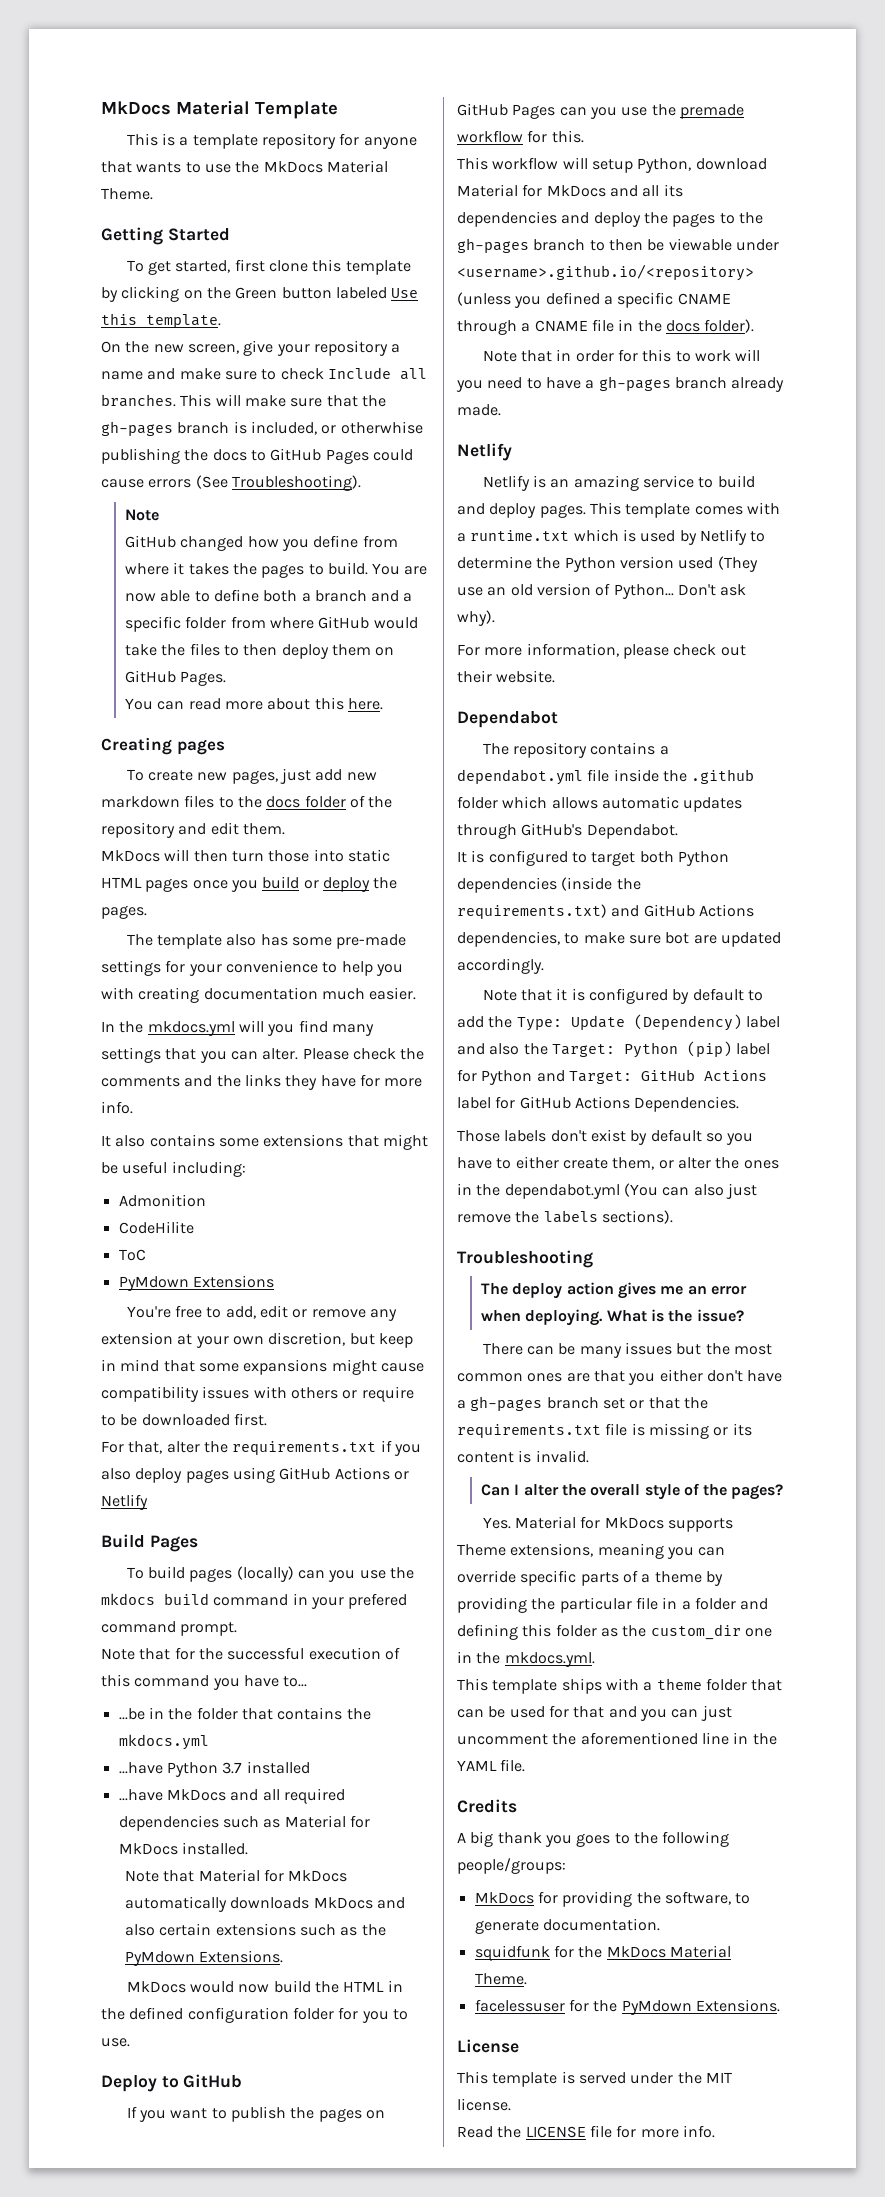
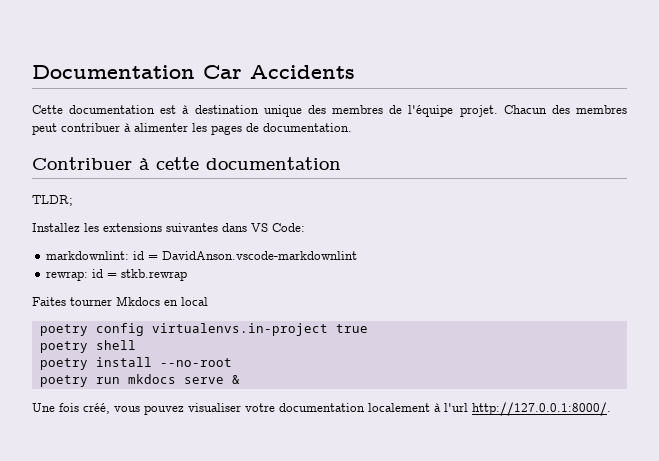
[101,100,338,119] [126,133,417,149] [101,160,388,173] [101,188,153,200] [101,227,230,245] [126,259,411,275] [101,286,419,302] [101,313,221,328] [101,340,401,356] [101,367,427,380] [101,394,386,407] [101,421,423,436] [101,448,413,464] [101,475,361,491] [124,509,159,521] [124,535,398,551] [124,562,428,578] [124,589,413,602] [124,616,418,632] [124,643,395,659] [124,670,227,686] [124,697,383,710] [101,737,225,755] [126,768,377,784] [101,795,393,808] [101,822,285,838] [101,849,390,862] [101,876,398,892] [101,905,147,919] [126,934,407,949] [101,960,403,976] [101,987,417,1003] [101,1020,374,1036] [101,1047,425,1063] [101,1074,423,1090] [101,1101,133,1114] [101,1134,428,1150] [101,1161,246,1177] [118,1194,206,1207] [118,1221,194,1234] [118,1249,146,1261] [118,1275,274,1291] [126,1305,398,1321] [101,1332,413,1348] [101,1359,424,1375] [101,1386,414,1402] [101,1413,267,1426] [101,1440,421,1456] [101,1467,409,1483] [101,1494,148,1510] [101,1534,198,1552] [126,1566,415,1582] [101,1593,408,1609] [101,1621,238,1636] [101,1647,400,1660] [101,1674,308,1690] [118,1707,371,1720] [118,1734,209,1750] [118,1761,310,1777] [118,1788,345,1804] [118,1815,370,1831] [118,1842,248,1855] [124,1869,348,1882] [124,1896,405,1912] [124,1923,386,1936] [124,1950,284,1966] [126,1980,403,1993] [101,2007,408,2023] [101,2038,130,2047] [101,2074,243,2092] [126,2106,386,2122] [457,103,744,119] [457,130,584,143] [457,157,767,173] [457,184,683,197] [457,211,763,227] [457,238,779,253] [457,264,754,281] [457,292,731,308] [457,319,755,335] [482,349,761,362] [456,376,785,392] [457,404,501,416] [457,443,512,461] [482,475,755,491] [457,502,780,518] [457,529,766,545] [457,556,758,572] [457,583,747,599] [457,610,495,626] [457,643,746,659] [457,670,556,683] [457,711,558,728] [482,742,669,758] [457,769,755,785] [457,796,743,812] [457,823,678,839] [457,850,729,866] [457,877,641,893] [457,904,754,919] [457,931,781,947] [457,958,544,974] [482,988,764,1004] [457,1014,780,1031] [457,1041,771,1058] [457,1069,767,1085] [457,1096,740,1112] [457,1129,754,1145] [457,1156,779,1170] [457,1183,757,1199] [457,1210,673,1224] [457,1250,593,1268] [480,1282,747,1299] [480,1309,744,1326] [482,1342,773,1358] [457,1369,783,1385] [457,1396,708,1411] [457,1423,752,1439] [457,1450,589,1463] [480,1483,784,1500] [482,1516,734,1532] [457,1543,726,1559] [457,1570,723,1586] [457,1597,769,1613] [457,1624,772,1640] [457,1651,595,1667] [457,1678,783,1694] [457,1705,732,1721] [457,1732,777,1745] [457,1759,526,1772] [457,1799,517,1813] [457,1831,730,1847] [457,1858,566,1874] [474,1891,751,1907] [474,1918,660,1934] [474,1945,731,1961] [474,1973,527,1985] [474,1999,780,2015] [457,2039,519,2053] [457,2071,732,2087] [457,2098,511,2111] [457,2125,715,2138] MkDocs Material Template // This is a template repository for anyone that wants to use the MkDocs Material Theme. // Getting Started // To get started, first clone this template by clicking on the Green button labeled Use this template. // On the new screen, give your repository a name and make sure to check Include all branches. This will make sure that the gh-pages branch is included, or otherwhise publishing the docs to GitHub Pages could cause errors (See Troubleshooting). // Note // GitHub changed how you define from where it takes the pages to build. You are now able to define both a branch and a specific folder from where GitHub would take the files to then deploy them on GitHub Pages. // You can read more about this here. // Creating pages // To create new pages, just add new markdown files to the docs folder of the repository and edit them. // MkDocs will then turn those into static HTML pages once you build or deploy the pages. // The template also has some pre-made settings for your convenience to help you with creating documentation much easier. // In the mkdocs.yml will you find many settings that you can alter. Please check the comments and the links they have for more info. // It also contains some extensions that might be useful including: // Admonition // CodeHilite // ToC // PyMdown Extensions // You're free to add, edit or remove any extension at your own discretion, but keep in mind that some expansions might cause compatibility issues with others or require to be downloaded first. // For that, alter the requirements.txt if you also deploy pages using GitHub Actions or Netlify // Build Pages // To build pages (locally) can you use the mkdocs build command in your prefered command prompt. // Note that for the successful execution of this command you have to... // ...be in the folder that contains the mkdocs.yml // ...have Python 3.7 installed // ...have MkDocs and all required dependencies such as Material for MkDocs installed. // Note that Material for MkDocs automatically downloads MkDocs and also certain extensions such as the PyMdown Extensions. // MkDocs would now build the HTML in the defined configuration folder for you to use. // Deploy to GitHub // If you want to publish the pages on GitHub Pages can you use the premade workflow for this. // This workflow will setup Python, download Material for MkDocs and all its dependencies and deploy the pages to the gh-pages branch to then be viewable under <username>.github.io/<repository> (unless you defined a specific CNAME through a CNAME file in the docs folder). // Note that in order for this to work will you need to have a gh-pages branch already made. // Netlify // Netlify is an amazing service to build and deploy pages. This template comes with a runtime.txt which is used by Netlify to determine the Python version used (They use an old version of Python... Don't ask why). // For more information, please check out their website. // Dependabot // The repository contains a dependabot.yml file inside the .github folder which allows automatic updates through GitHub's Dependabot. // It is configured to target both Python dependencies (inside the requirements.txt) and GitHub Actions dependencies, to make sure bot are updated accordingly. // Note that it is configured by default to add the Type: Update (Dependency) label and also the Target: Python (pip) label for Python and Target: GitHub Actions label for GitHub Actions Dependencies. // Those labels don't exist by default so you have to either create them, or alter the ones in the dependabot.yml (You can also just remove the labels sections). // Troubleshooting // The deploy action gives me an error when deploying. What is the issue? // There can be many issues but the most common ones are that you either don't have a gh-pages branch set or that the requirements.txt file is missing or its content is invalid. // Can I alter the overall style of the pages? // Yes. Material for MkDocs supports Theme extensions, meaning you can override specific parts of a theme by providing the particular file in a folder and defining this folder as the custom_dir one in the mkdocs.yml. // This template ships with a theme folder that can be used for that and you can just uncomment the aforementioned line in the YAML file. // Credits // A big thank you goes to the following people/groups: // MkDocs for providing the software, to generate documentation. // squidfunk for the MkDocs Material Theme. // facelessuser for the PyMdown Extensions. // License // This template is served under the MIT license. // Read the LICENSE file for more info. -> [32,65,355,79] [32,105,627,117] [32,123,352,135] [32,157,341,170] [32,195,73,206] [32,223,305,232] [46,251,358,260] [46,269,188,281] [32,296,208,306] [39,323,368,336] [39,340,136,353] [39,357,232,370] [39,374,240,387] [32,402,611,416] Documentation Car Accidents // Cette documentation est à destination unique des membres de l'équipe projet. Chacun des membres peut contribuer à alimenter les pages de documentation. // Contribuer à cette documentation // TLDR; // Installez les extensions suivantes dans VS Code: // markdownlint: id = DavidAnson.vscode-markdownlint // rewrap: id = stkb.rewrap // Faites tourner Mkdocs en local // poetry config virtualenvs.in-project true // poetry shell // poetry install --no-root // poetry run mkdocs serve & // Une fois créé, vous pouvez visualiser votre documentation localement à l'url http://127.0.0.1:8000/.

